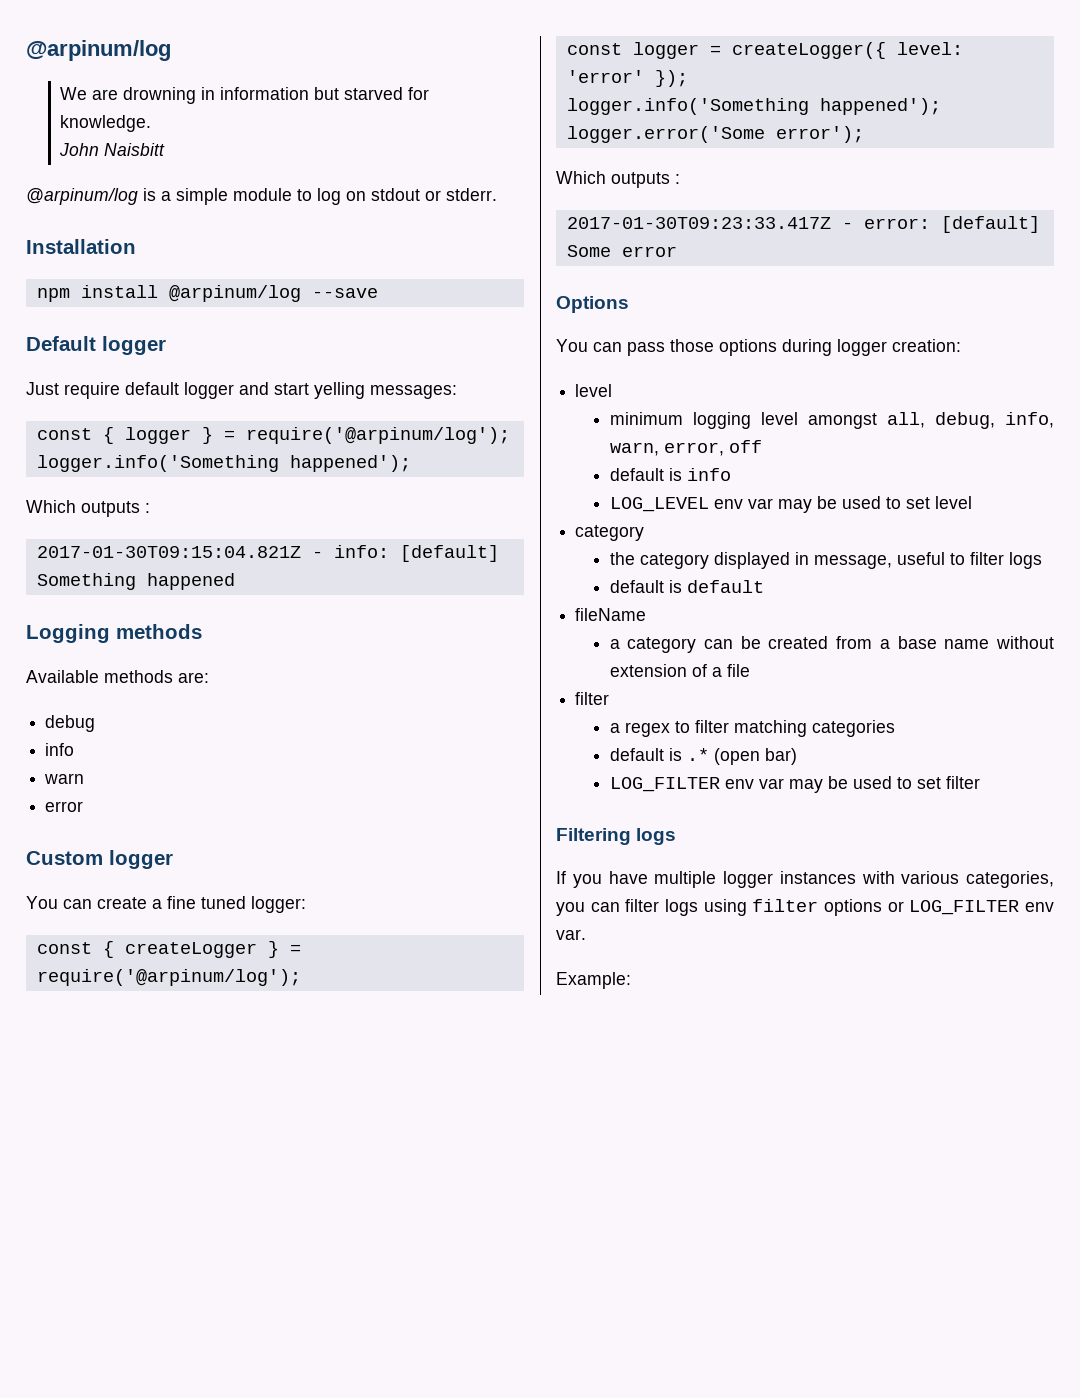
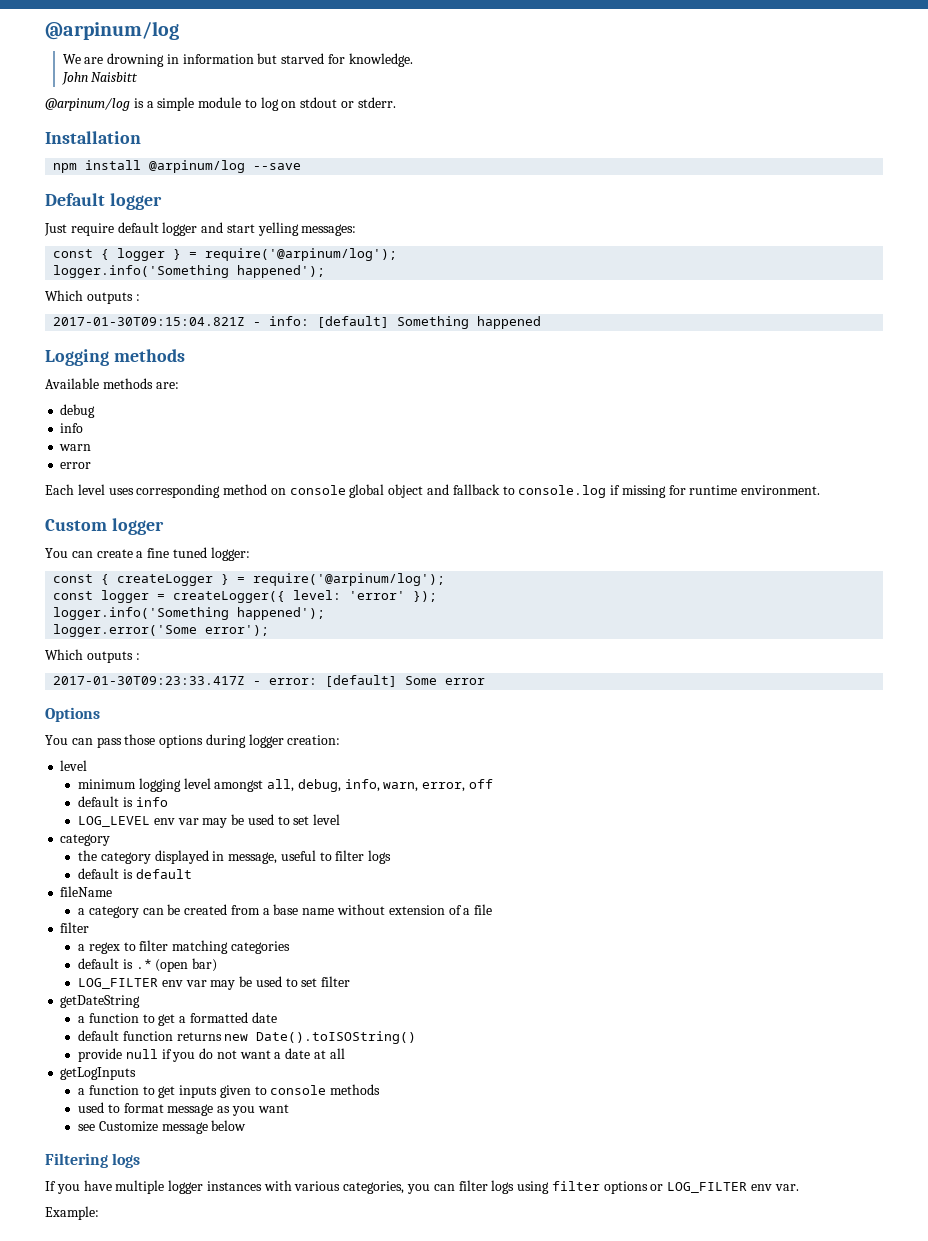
(84, 806) none -> [45,484,821,498] // Each level uses corresponding method on console global object and fallback to console.log if missing for runtime environment.
(980, 782) none -> [60,995,141,1008] [77,1012,277,1026] [77,1030,417,1044] [77,1048,345,1062] [60,1067,137,1080] [77,1084,381,1098] [77,1102,289,1116] [77,1120,247,1134] // getDateString // a function to get a formatted date // default function returns new Date().toISOString() // provide null if you do not want a date at all // getLogInputs // a function to get inputs given to console methods // used to format message as you want // see Customize message below

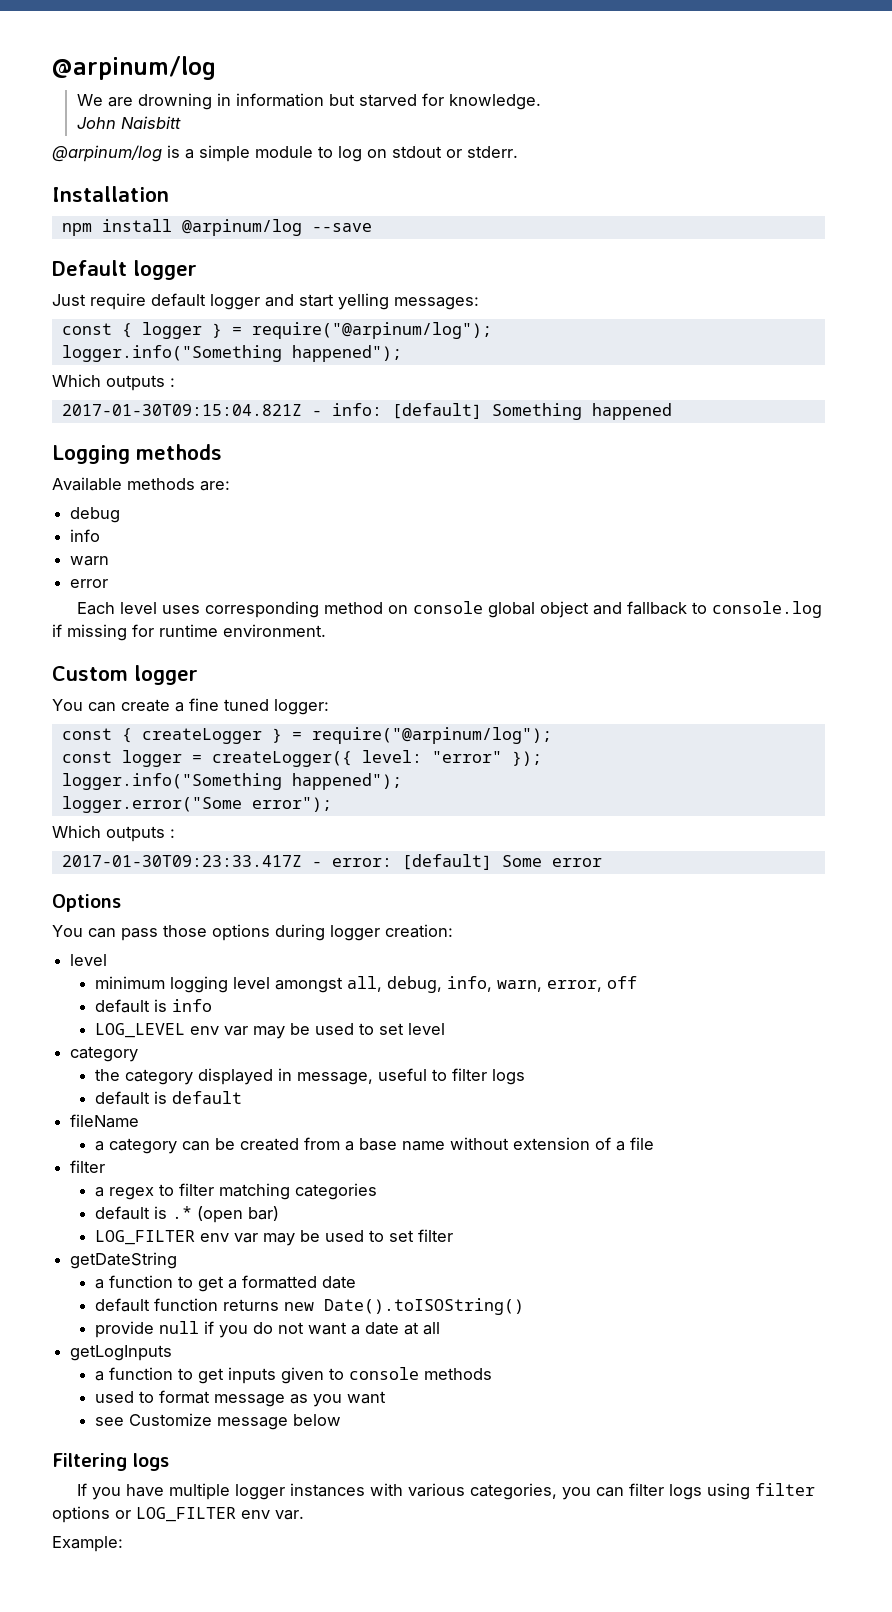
[205,248,398,261] [53,265,326,278] require('@arpinum/log'); // logger.info('Something happened'); -> [251,322,492,339] [61,345,402,362] require("@arpinum/log"); // logger.info("Something happened");
[253,573,446,586] require('@arpinum/log'); -> [311,727,552,744] require("@arpinum/log");
[349,591,406,600] 'error' -> [431,751,502,763] "error"
[53,607,326,620] [53,624,270,637] logger.info('Something happened'); // logger.error('Some error'); -> [61,773,402,790] [61,796,332,813] logger.info("Something happened"); // logger.error("Some error");

